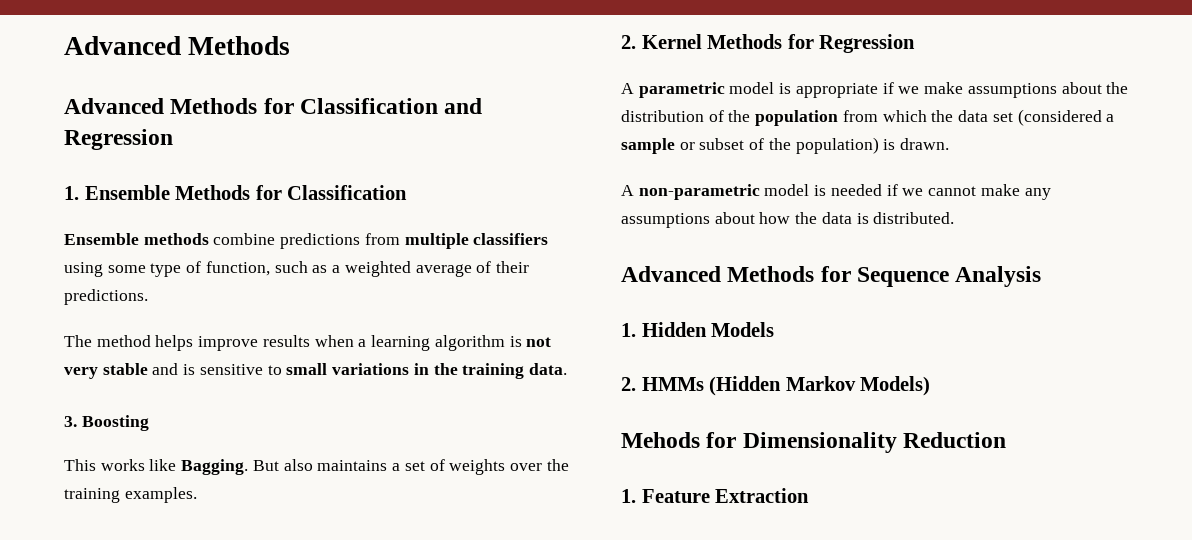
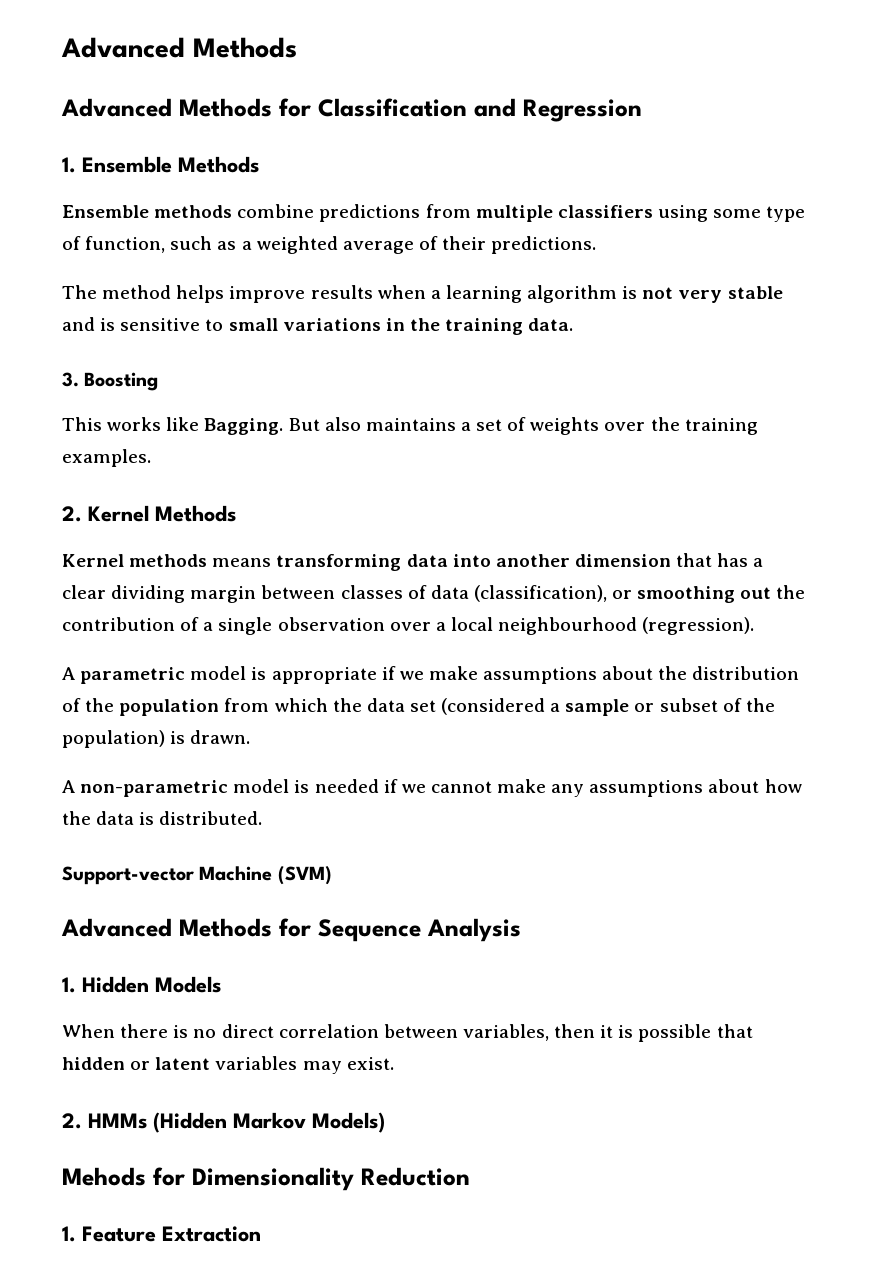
[255,185,408,200] for Classification -> (259, 164) none
[787,34,916,53] for Regression -> [62,553,764,571] [62,585,806,603] [62,617,755,635] // Kernel methods means transforming data into another dimension that has a clear dividing margin between classes of data (classification), or smoothing out the contribution of a single observation over a local neighbourhood (regression).
(955, 218) none -> [62,866,332,885] // Support-vector Machine (SVM)
(775, 329) none -> [62,1024,753,1042] [62,1056,394,1074] // When there is no direct correlation between variables, then it is possible that hidden or latent variables may exist.

